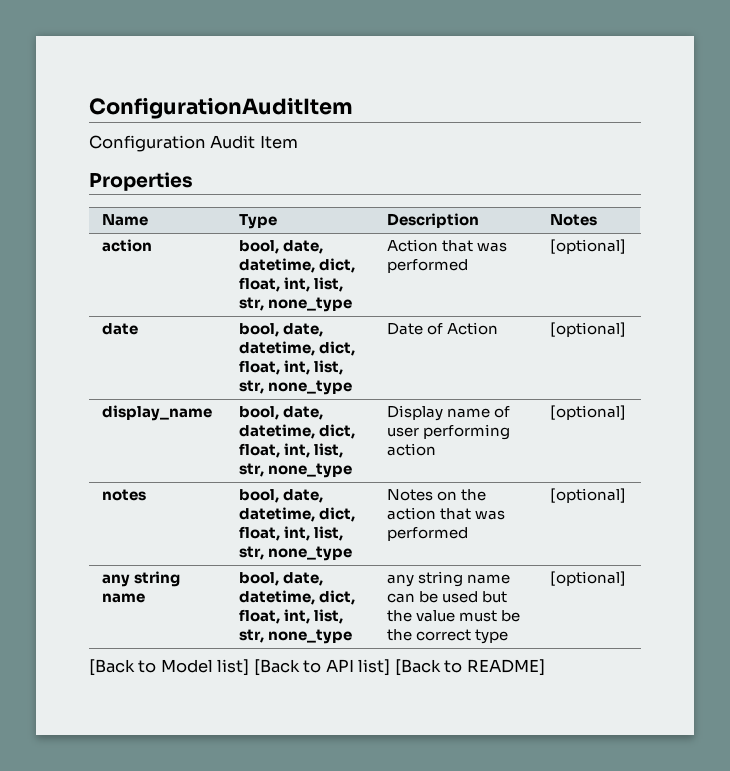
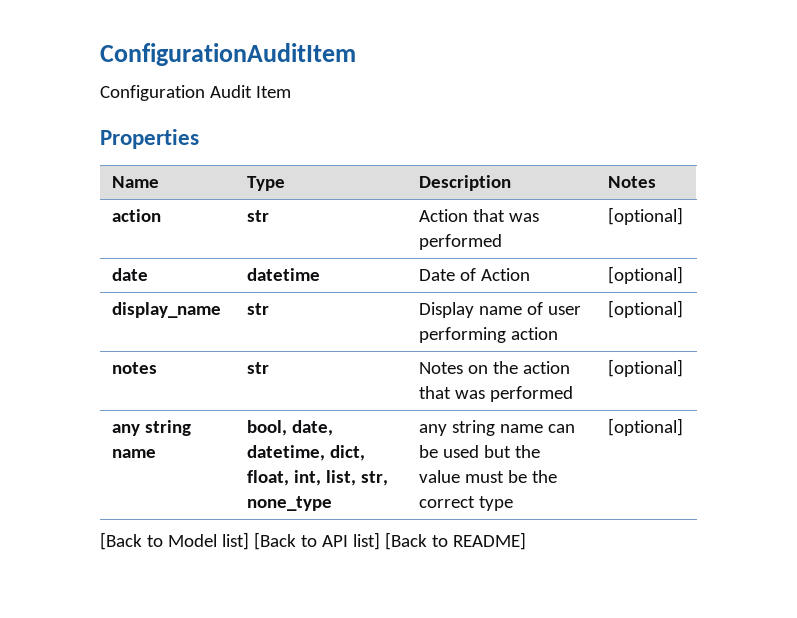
[238,240,323,254] [238,258,355,273] [238,277,343,292] [238,297,352,312] bool, date, datetime, dict, float, int, list, str, none_type -> [246,210,269,222] str
[238,323,323,337] [238,341,355,356] [238,360,343,375] [238,380,352,395] bool, date, datetime, dict, float, int, list, str, none_type -> [246,268,320,281] datetime
[238,406,323,420] [238,424,355,439] [238,443,343,458] [238,463,352,478] bool, date, datetime, dict, float, int, list, str, none_type -> [246,303,269,315] str
[238,489,323,503] [238,507,355,522] [238,526,343,541] [238,546,352,561] bool, date, datetime, dict, float, int, list, str, none_type -> [246,362,269,374] str

